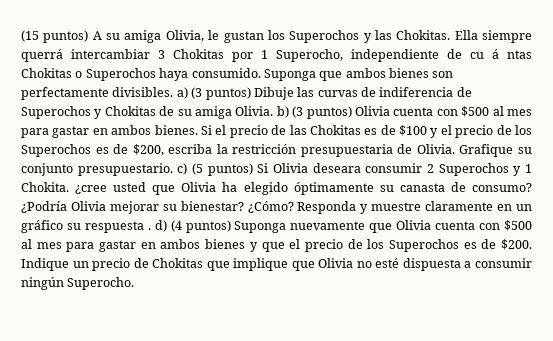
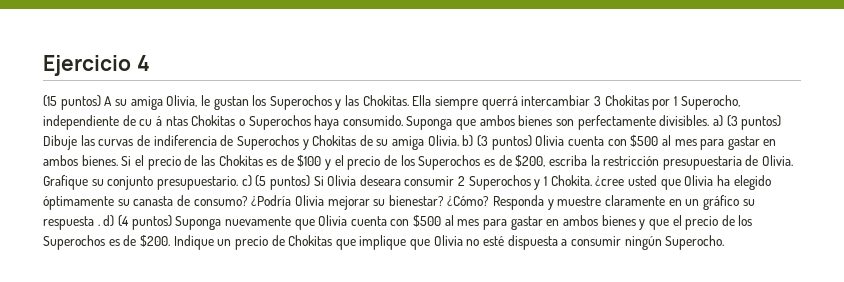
(21, 36) none -> [43,55,150,76] Ejercicio 4 //

